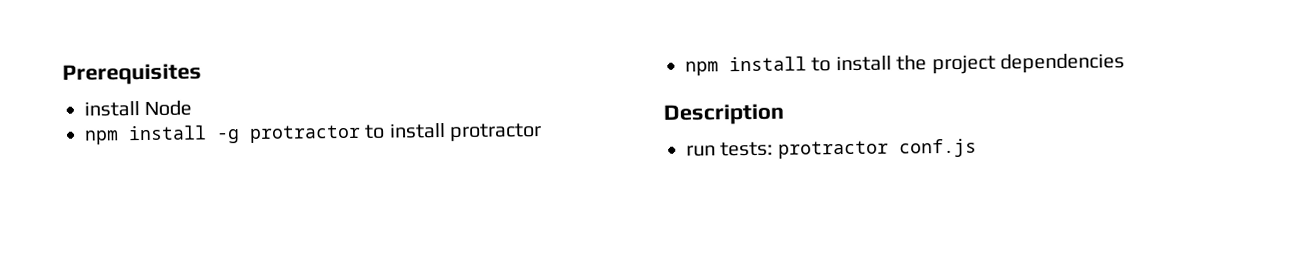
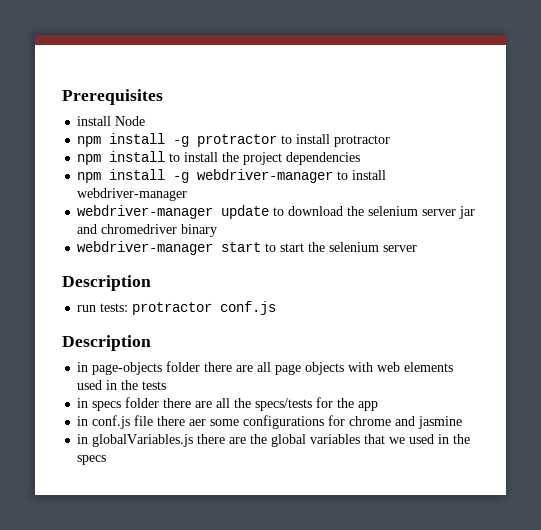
(1125, 63) none -> [77,169,387,183] [77,188,188,201] [77,205,476,219] [77,224,218,237] [77,241,418,255] // npm install -g webdriver-manager to install webdriver-manager // webdriver-manager update to download the selenium server jar and chromedriver binary // webdriver-manager start to start the selenium server
(977, 148) none -> [62,335,151,351] [77,361,454,375] [77,380,167,390] [77,397,379,411] [77,415,463,429] [77,434,471,447] [77,455,107,465] // Description // in page-objects folder there are all page objects with web elements used in the tests // in specs folder there are all the specs/tests for the app // in conf.js file there aer some configurations for chrome and jasmine // in globalVariables.js there are the global variables that we used in the specs

